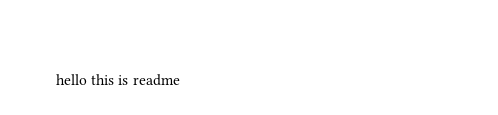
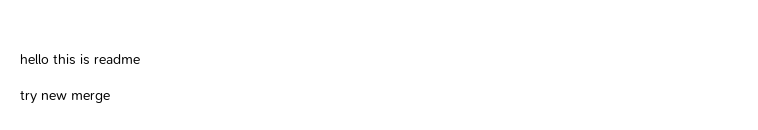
(180, 80) none -> [20,90,110,104] // try new merge

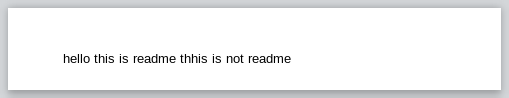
[20,90,110,104] // try new merge -> [180,54,291,63] thhis is not readme

